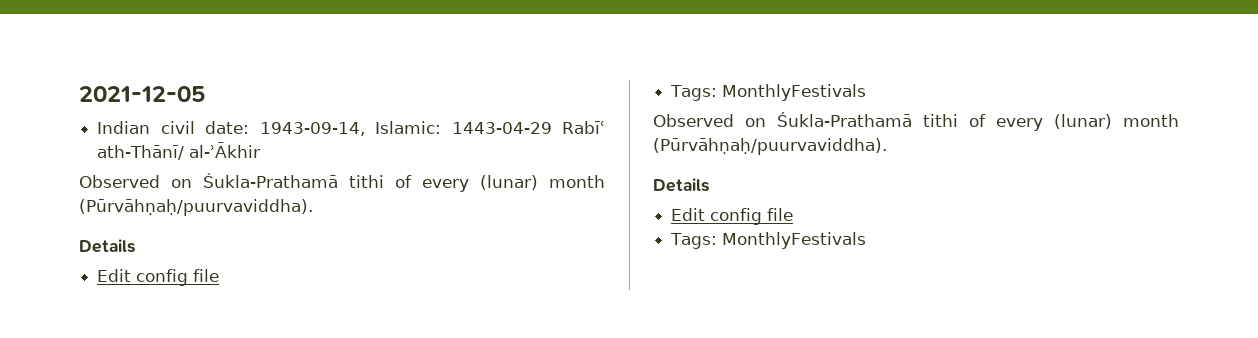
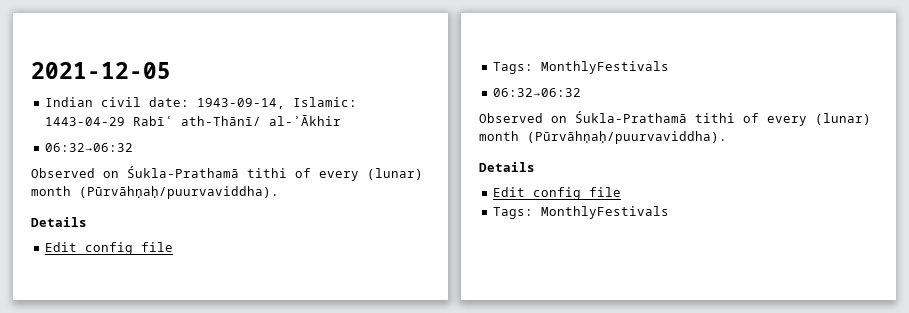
(261, 150) none -> [44,143,133,152] // 06:32→06:32
(867, 92) none -> [492,88,581,97] // 06:32→06:32

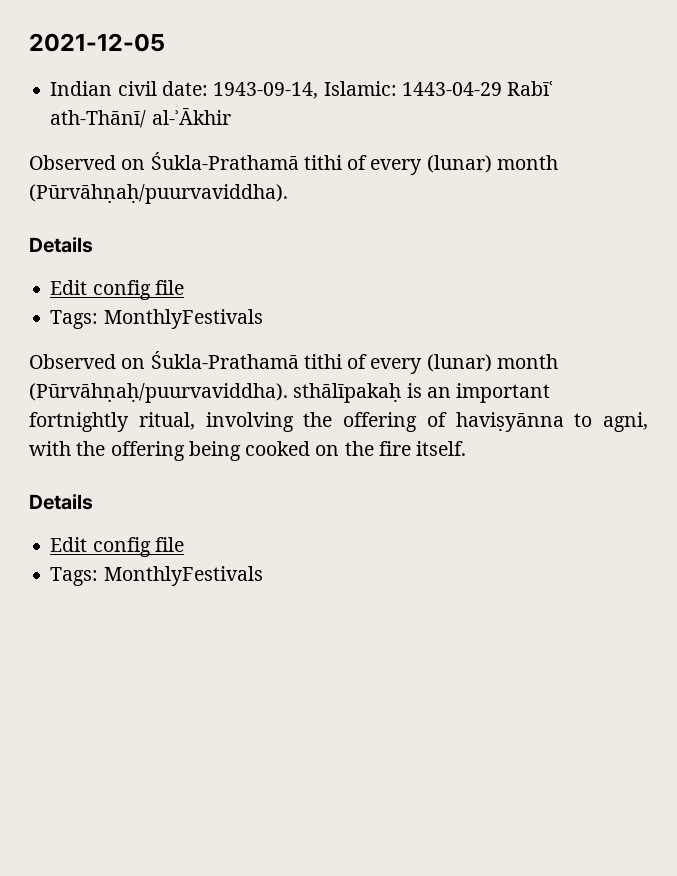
[44,143,133,152] // 06:32→06:32 -> (231, 116) none
[492,88,581,97] [479,111,871,126] [479,131,727,144] // 06:32→06:32 // Observed on Śukla-Prathamā tithi of every (lunar) month (Pūrvāhṇaḥ/puurvaviddha). -> [29,351,558,374] [29,383,551,403] [29,412,648,432] [29,441,467,461] // Observed on Śukla-Prathamā tithi of every (lunar) month (Pūrvāhṇaḥ/puurvaviddha). sthālīpakaḥ is an important fortnightly ritual, involving the offering of haviṣyānna to agni, with the offering being cooked on the fire itself.

